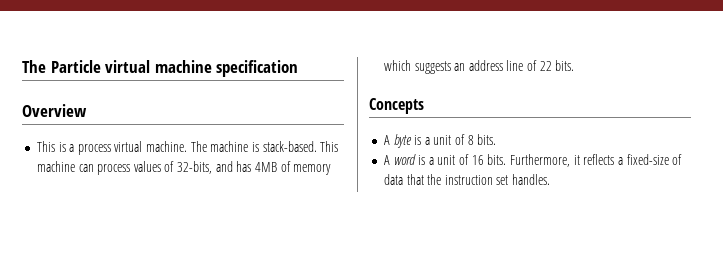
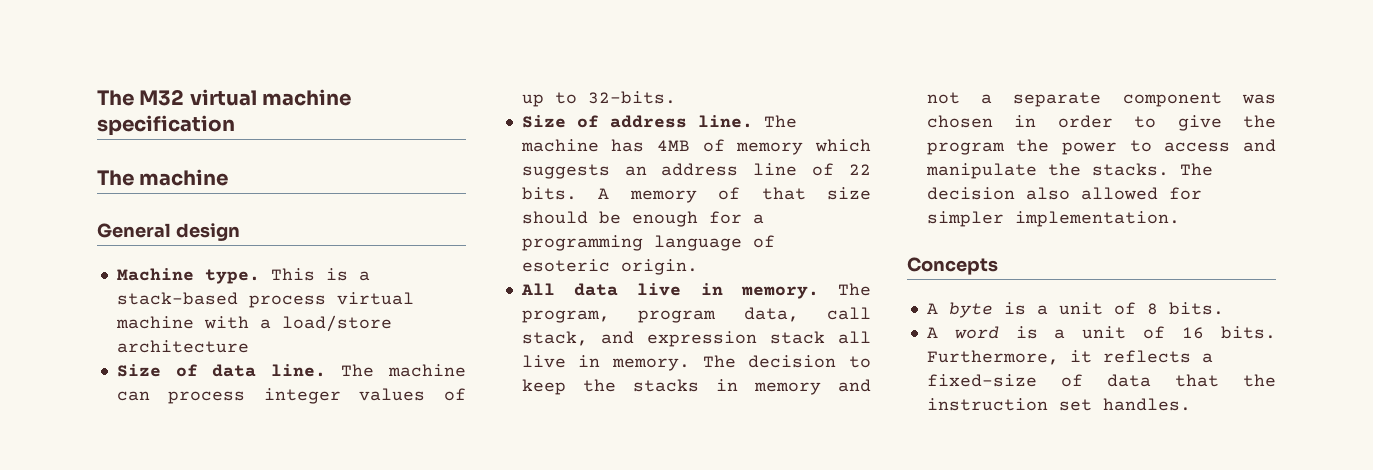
[22,60,101,73] The Particle -> [97,89,185,106] The M32
[22,104,87,117] Overview // -> [97,169,229,186] [97,223,240,241] [116,268,260,284] The machine // General design // Machine type.
(75, 148) none -> [116,292,238,305] stack-based
[146,141,339,152] machine. The machine is stack-based. This -> [115,315,392,332] [116,340,249,353] [116,364,375,377] machine with a load/store architecture // Size of data line. The
(131, 169) none -> [263,388,341,404] integer
[177,161,233,174] 32-bits, and -> [521,91,676,107] [521,115,797,128] [520,139,599,152] up to 32-bits. // Size of address line. The machine
(575, 65) none -> [598,187,871,203] [521,211,764,227] [521,235,775,251] [521,259,698,275] [520,283,871,299] [521,307,871,323] [521,331,871,347] [521,355,871,371] [521,379,871,395] [926,92,1276,107] [926,115,1276,131] [926,139,1276,155] [925,163,1213,179] [926,187,1202,200] [926,211,1180,227] A memory of that size should be enough for a programming language of esoteric origin. // All data live in memory. The program, program data, call stack, and expression stack all live in memory. The decision to keep the stacks in memory and not a separate component was chosen in order to give the program the power to access and manipulate the stacks. The decision also allowed for simpler implementation.

